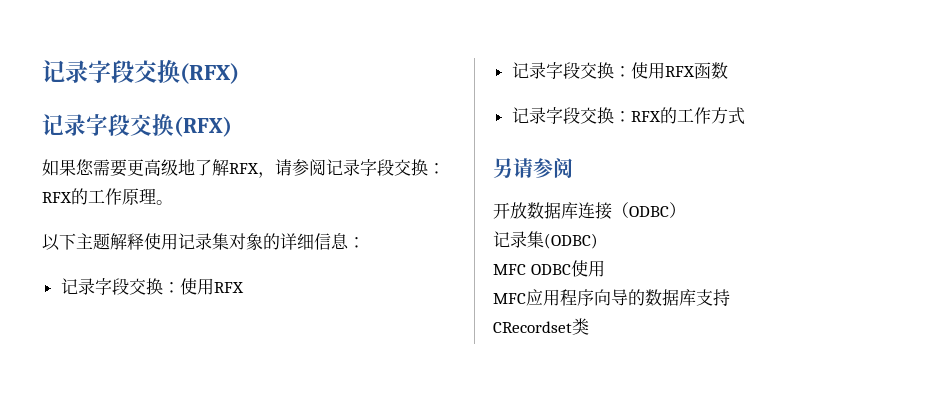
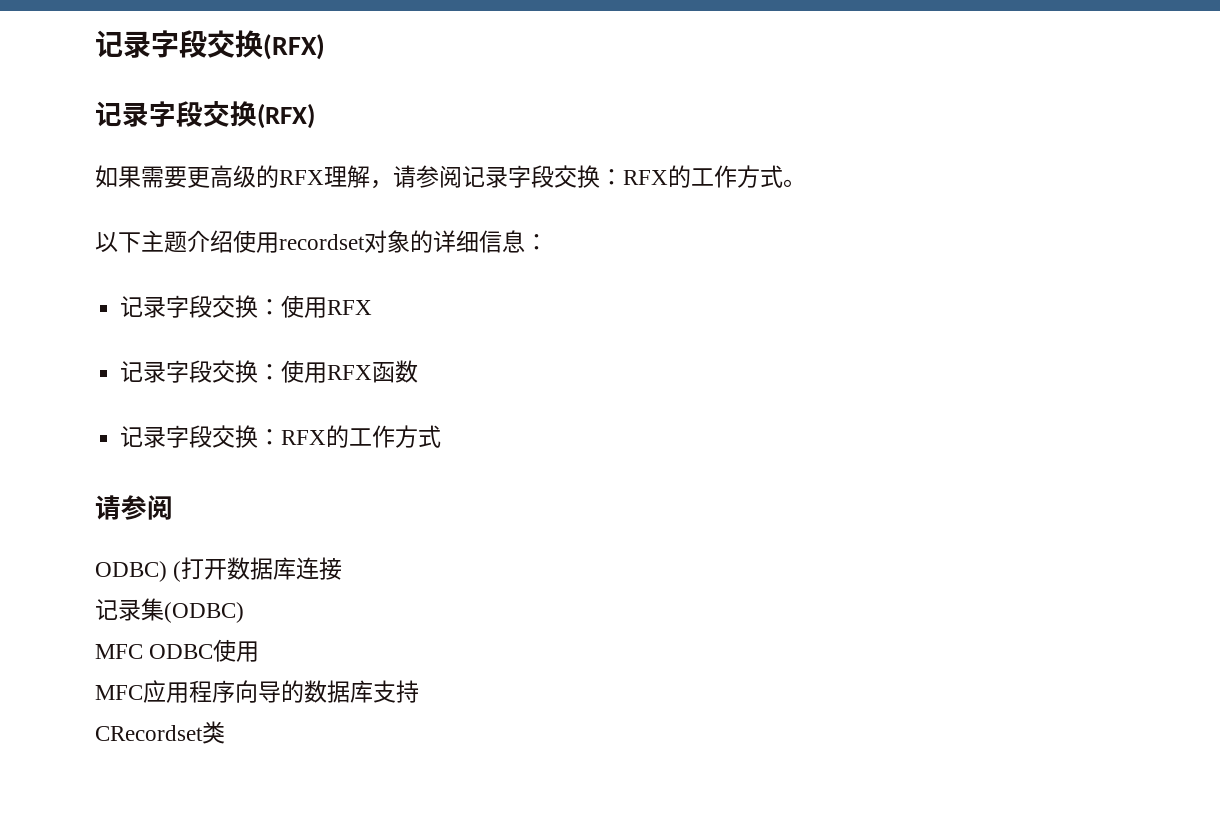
[76,159,94,175] 您 -> (141, 177) none
[178,159,259,176] 地了解RFX -> [256,165,370,188] 的RFX理解
[122,188,156,205] 原理 -> [737,165,783,188] 方式
[110,233,229,250] 解释使用记录集 -> [187,230,365,253] 介绍使用recordset
[493,158,513,178] 另 -> (442, 436) none
[493,202,527,219] 开放 -> [95,557,228,582] ODBC) (打开
[612,202,686,218] （ODBC） -> (343, 568) none

